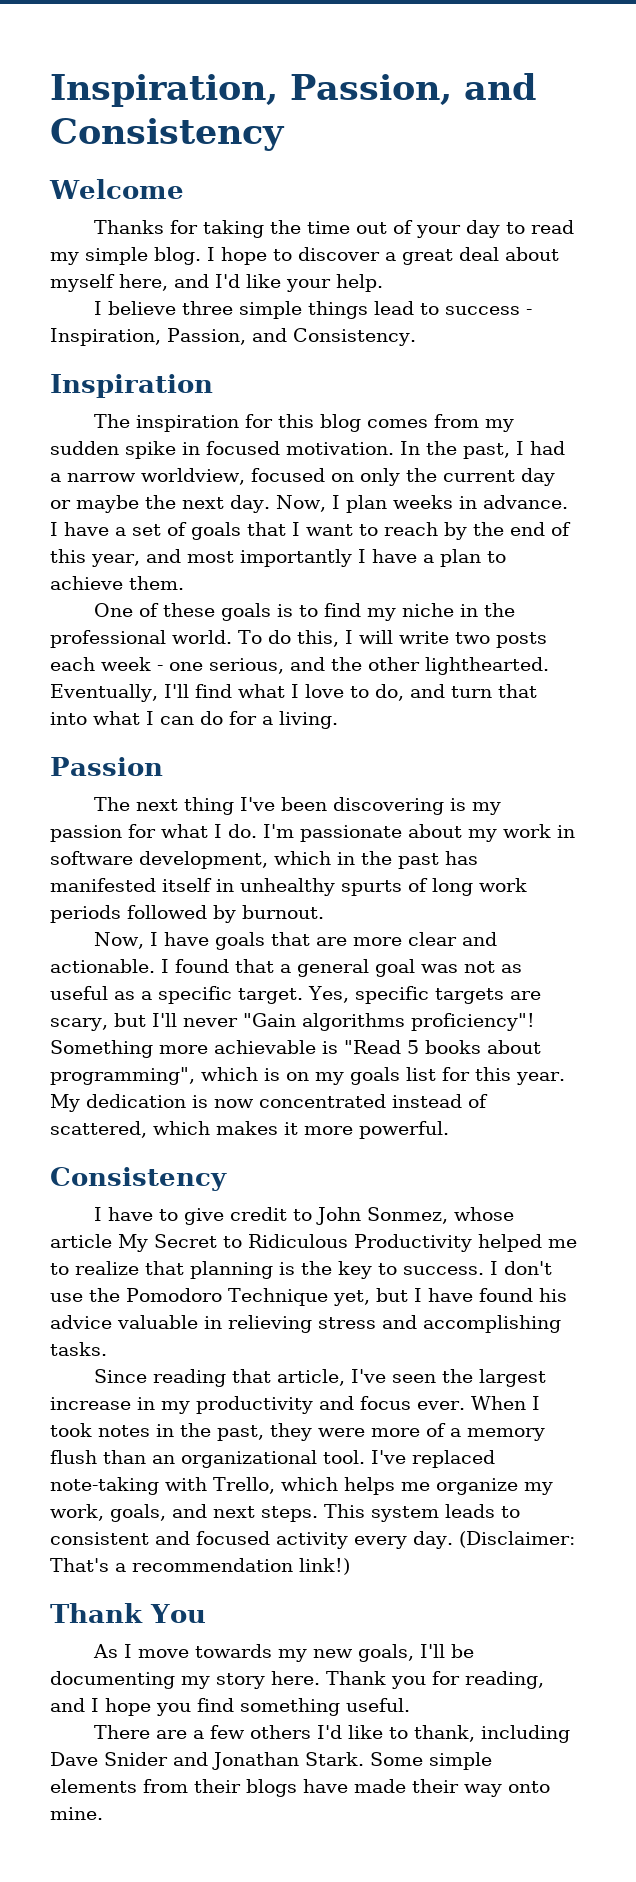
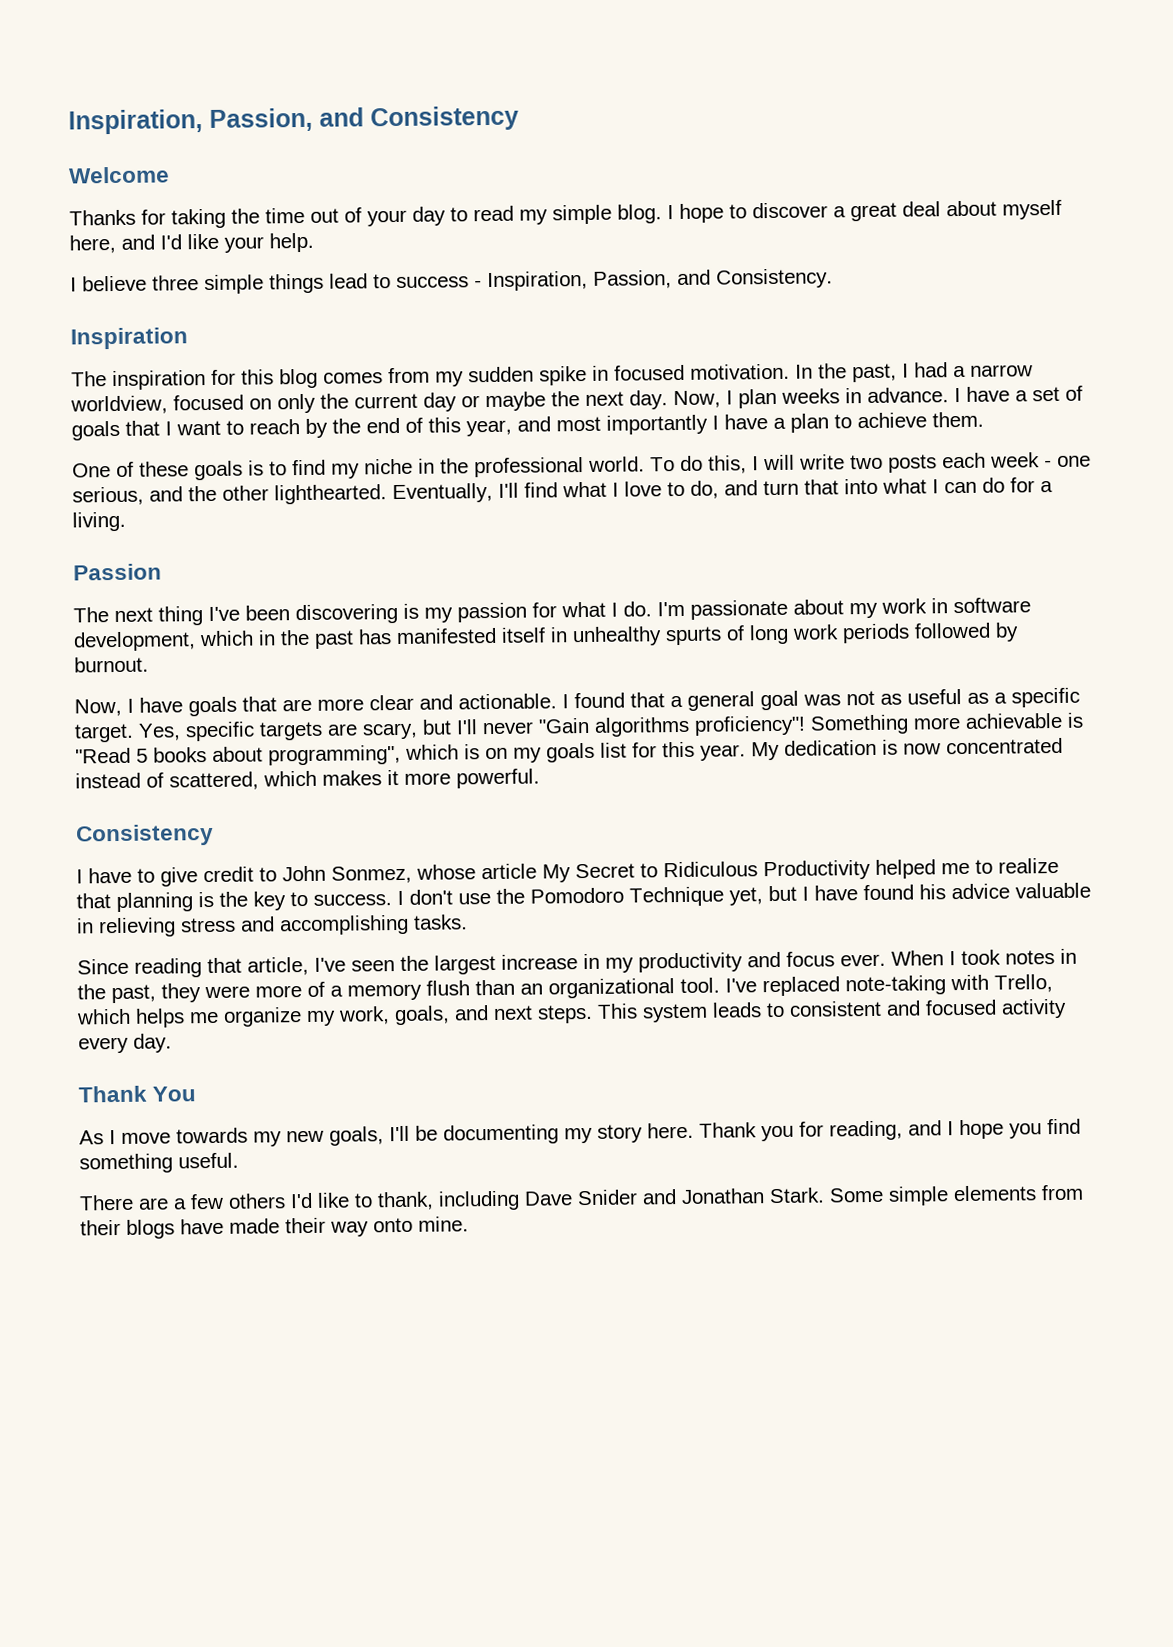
[458,1531,575,1548] [50,1558,350,1575] (Disclaimer: That's a recommendation link!) -> (172, 1043) none

